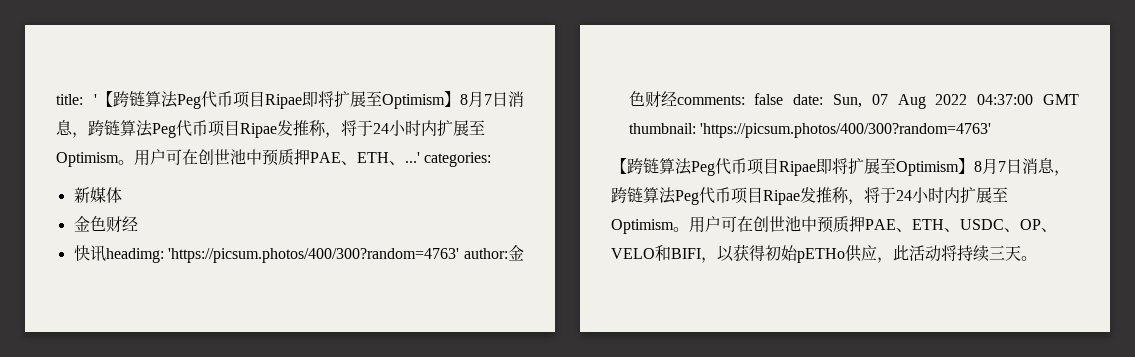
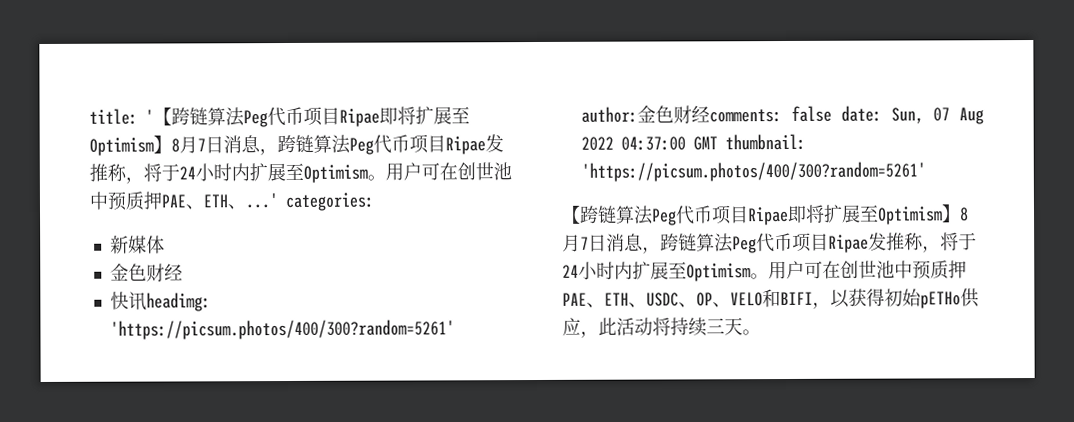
[168,248,460,263] 'https://picsum.photos/400/300?random=4763' -> [109,319,455,340] 'https://picsum.photos/400/300?random=5261'
[699,123,991,138] 'https://picsum.photos/400/300?random=4763' -> [580,161,926,182] 'https://picsum.photos/400/300?random=5261'

